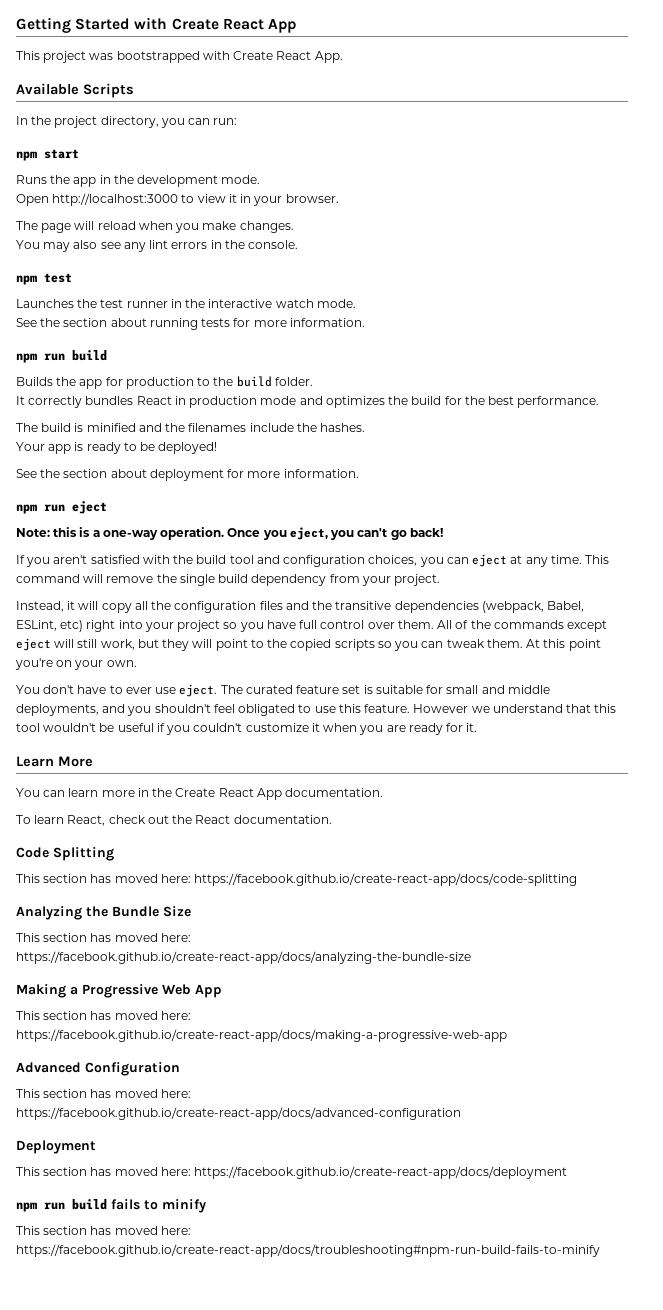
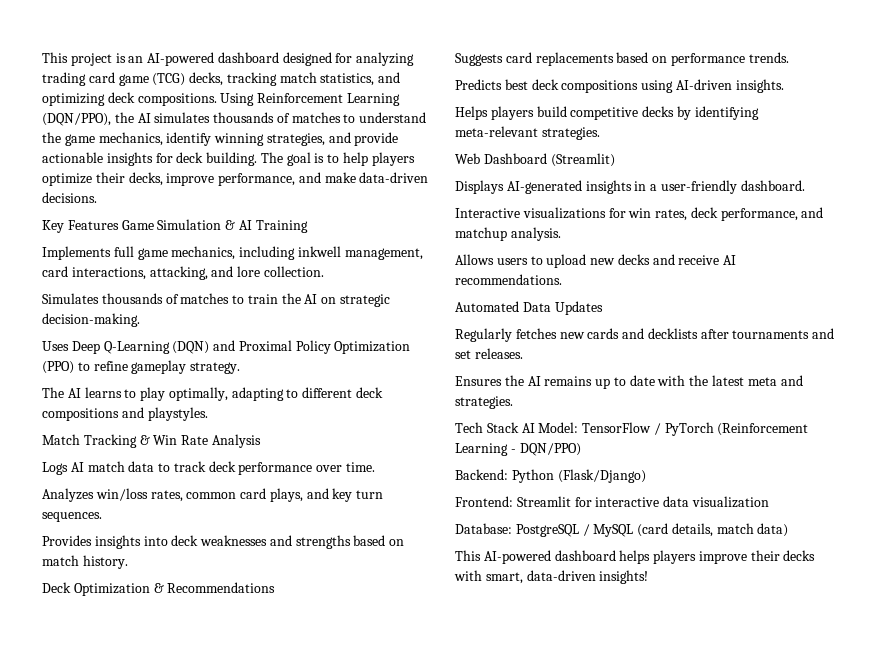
[16,17,296,33] [16,51,343,63] [16,83,134,98] [16,116,238,128] [16,149,79,161] [16,175,261,187] [16,193,339,206] [16,221,294,233] [16,240,299,252] [16,273,72,285] [16,299,356,308] [16,318,365,330] [16,350,107,363] [16,376,313,389] [16,396,600,408] [16,423,366,432] [16,442,218,454] [16,469,359,481] [16,501,107,514] [16,527,443,540] [16,554,610,567] [16,574,441,586] [16,601,585,613] [16,620,608,632] [16,638,601,651] [15,658,137,670] [16,684,550,697] [16,704,617,716] [16,723,478,735] [16,756,93,767] [16,788,384,800] [16,815,332,826] [16,847,114,861] [16,873,578,886] [16,906,191,920] [16,933,191,942] [16,951,471,964] [16,984,222,998] [16,1011,191,1020] [16,1029,507,1042] [16,1062,180,1076] [16,1089,191,1098] [16,1107,461,1120] [16,1140,96,1154] [16,1166,568,1179] [16,1199,206,1213] [16,1226,191,1235] [16,1244,600,1257] Getting Started with Create React App // This project was bootstrapped with Create React App. // Available Scripts // In the project directory, you can run: // npm start // Runs the app in the development mode. // Open http://localhost:3000 to view it in your browser. // The page will reload when you make changes. // You may also see any lint errors in the console. // npm test // Launches the test runner in the interactive watch mode. // See the section about running tests for more information. // npm run build // Builds the app for production to the build folder. // It correctly bundles React in production mode and optimizes the build for the best performance. // The build is minified and the filenames include the hashes. // Your app is ready to be deployed! // See the section about deployment for more information. // npm run eject // Note: this is a one-way operation. Once you eject, you can't go back! // If you aren't satisfied with the build tool and configuration choices, you can eject at any time. This command will remove the single build dependency from your project. // Instead, it will copy all the configuration files and the transitive dependencies (webpack, Babel, ESLint, etc) right into your project so you have full control over them. All of the commands except eject will still work, but they will point to the copied scripts so you can tweak them. At this point you're on your own. // You don't have to ever use eject. The curated feature set is suitable for small and middle deployments, and you shouldn't feel obligated to use this feature. However we understand that this tool wouldn't be useful if you couldn't customize it when you are ready for it. // Learn More // You can learn more in the Create React App documentation. // To learn React, check out the React documentation. // Code Splitting // This section has moved here: https://facebook.github.io/create-react-app/docs/code-splitting // Analyzing the Bundle Size // This section has moved here: https://facebook.github.io/create-react-app/docs/analyzing-the-bundle-size // Making a Progressive Web App // This section has moved here: https://facebook.github.io/create-react-app/docs/making-a-progressive-web-app // Advanced Configuration // This section has moved here: https://facebook.github.io/create-react-app/docs/advanced-configuration // Deployment // This section has moved here: https://facebook.github.io/create-react-app/docs/deployment // npm run build fails to minify // This section has moved here: https://facebook.github.io/create-react-app/docs/troubleshooting#npm-run-build-fails-to-minify -> [42,52,415,66] [42,72,401,86] [42,92,400,106] [42,112,427,126] [42,132,399,146] [42,152,415,166] [42,172,429,186] [42,192,97,203] [42,219,308,233] [42,246,423,260] [42,266,324,280] [42,293,391,307] [42,313,140,327] [42,340,411,354] [42,360,241,374] [42,387,384,401] [42,407,208,421] [42,434,261,448] [42,461,376,475] [42,488,384,502] [42,512,102,522] [42,535,405,549] [42,555,128,569] [42,582,276,596] [455,52,789,66] [455,79,784,93] [455,106,759,120] [455,126,600,140] [455,153,615,167] [455,180,805,194] [455,207,824,221] [455,227,561,241] [455,254,737,268] [455,274,562,285] [455,301,603,315] [455,328,835,342] [455,348,523,359] [455,375,803,389] [455,396,513,409] [455,422,809,436] [455,443,581,456] [455,469,646,483] [455,496,769,508] [455,523,789,537] [455,550,816,564] [454,570,649,584] This project is an AI-powered dashboard designed for analyzing trading card game (TCG) decks, tracking match statistics, and optimizing deck compositions. Using Reinforcement Learning (DQN/PPO), the AI simulates thousands of matches to understand the game mechanics, identify winning strategies, and provide actionable insights for deck building. The goal is to help players optimize their decks, improve performance, and make data-driven decisions. // Key Features Game Simulation & AI Training // Implements full game mechanics, including inkwell management, card interactions, attacking, and lore collection. // Simulates thousands of matches to train the AI on strategic decision-making. // Uses Deep Q-Learning (DQN) and Proximal Policy Optimization (PPO) to refine gameplay strategy. // The AI learns to play optimally, adapting to different deck compositions and playstyles. // Match Tracking & Win Rate Analysis // Logs AI match data to track deck performance over time. // Analyzes win/loss rates, common card plays, and key turn sequences. // Provides insights into deck weaknesses and strengths based on match history. // Deck Optimization & Recommendations // Suggests card replacements based on performance trends. // Predicts best deck compositions using AI-driven insights. // Helps players build competitive decks by identifying meta-relevant strategies. // Web Dashboard (Streamlit) // Displays AI-generated insights in a user-friendly dashboard. // Interactive visualizations for win rates, deck performance, and matchup analysis. // Allows users to upload new decks and receive AI recommendations. // Automated Data Updates // Regularly fetches new cards and decklists after tournaments and set releases. // Ensures the AI remains up to date with the latest meta and strategies. // Tech Stack AI Model: TensorFlow / PyTorch (Reinforcement Learning - DQN/PPO) // Backend: Python (Flask/Django) // Frontend: Streamlit for interactive data visualization // Database: PostgreSQL / MySQL (card details, match data) // This AI-powered dashboard helps players improve their decks with smart, data-driven insights!

